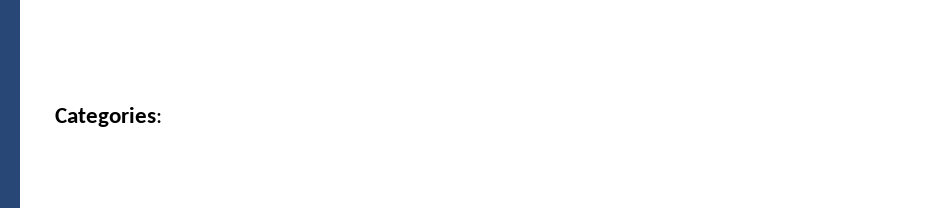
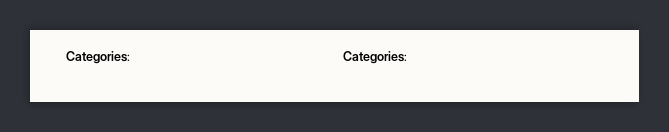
[55,107,162,127] Categories: -> [66,51,130,64] [343,51,407,64] Categories: // Categories:

